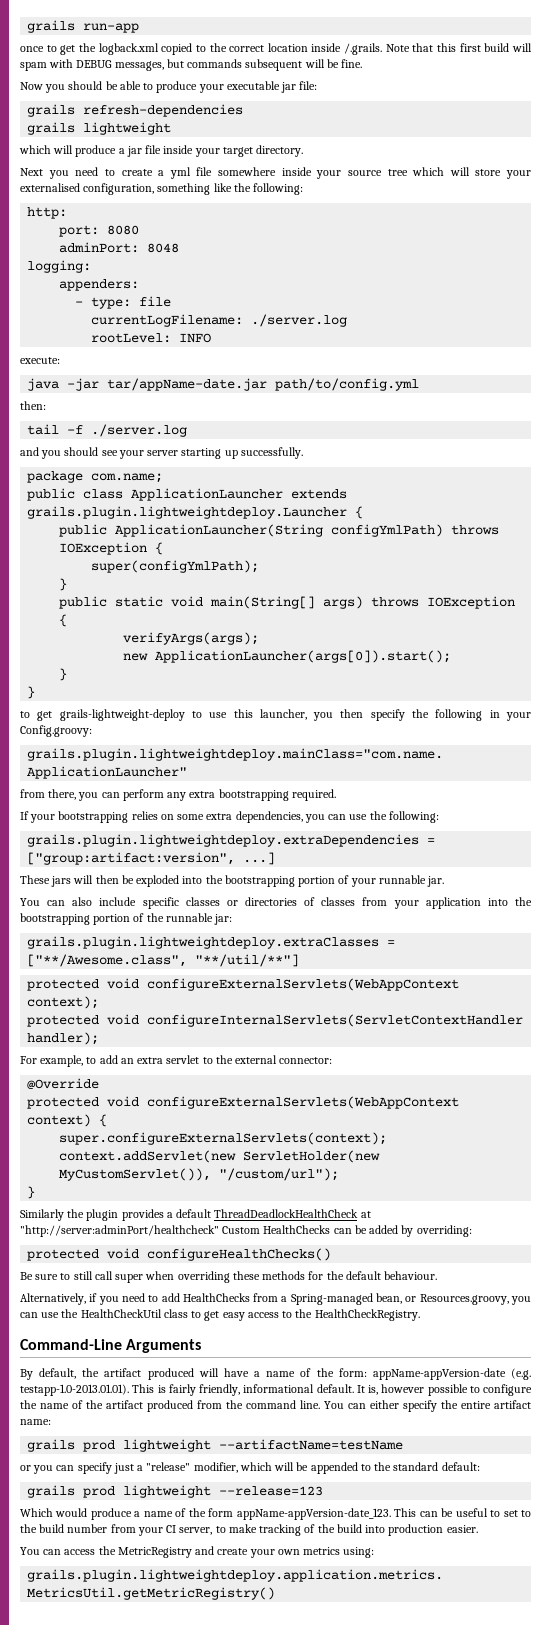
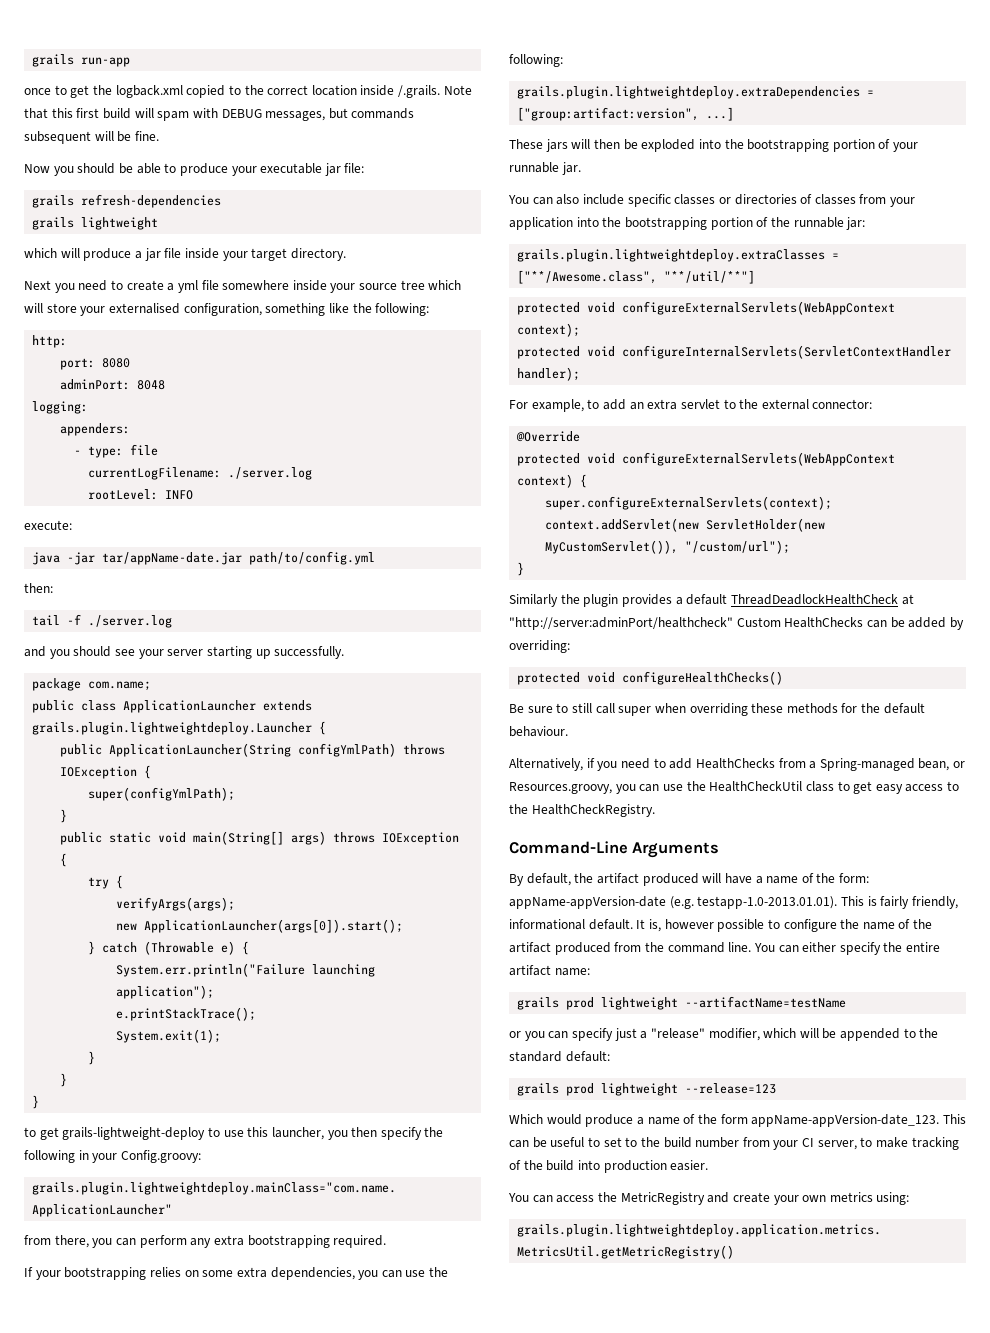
(68, 620) none -> [88,875,124,889] // try {
(452, 656) none -> [88,941,250,955] [116,963,376,977] [116,985,215,999] [116,1007,257,1021] [116,1029,222,1043] [88,1051,96,1065] // } catch (Throwable e) { // System.err.println("Failure launching application"); // e.printStackTrace(); // System.exit(1); // }

